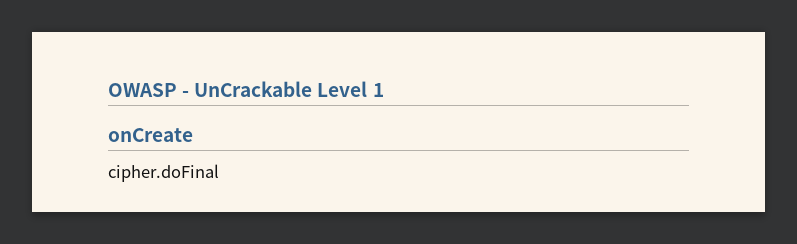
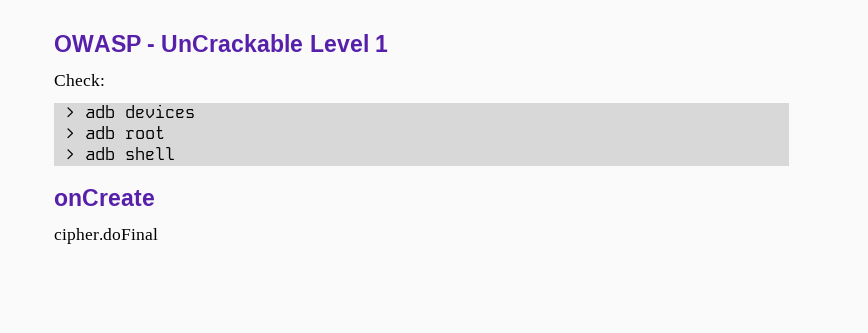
(384, 90) none -> [54,74,105,86] [64,104,195,118] [64,126,165,139] [64,147,175,160] // Check: // > adb devices // > adb root // > adb shell

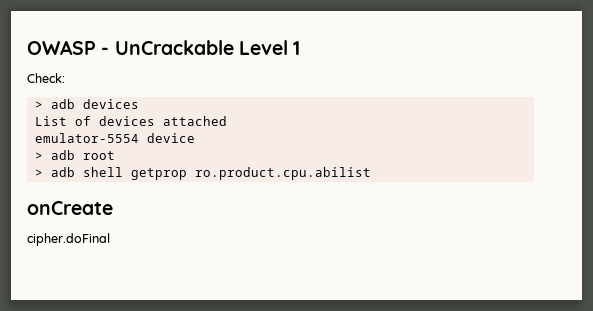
(195, 111) none -> [34,116,227,126] [34,133,195,143] // List of devices attached // emulator-5554 device
(175, 153) none -> [130,167,371,180] getprop ro.product.cpu.abilist

